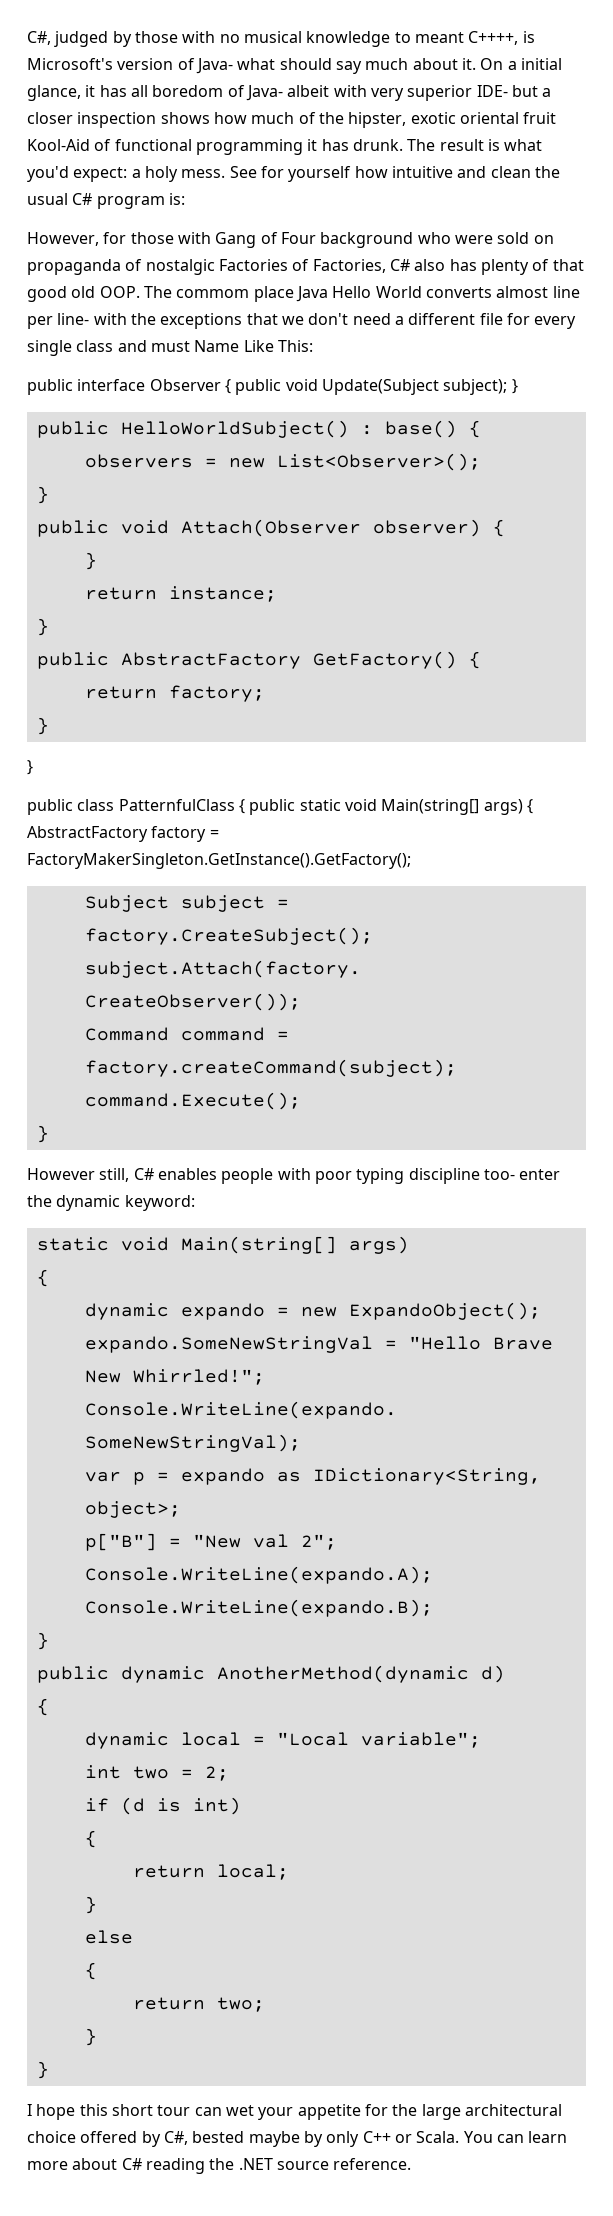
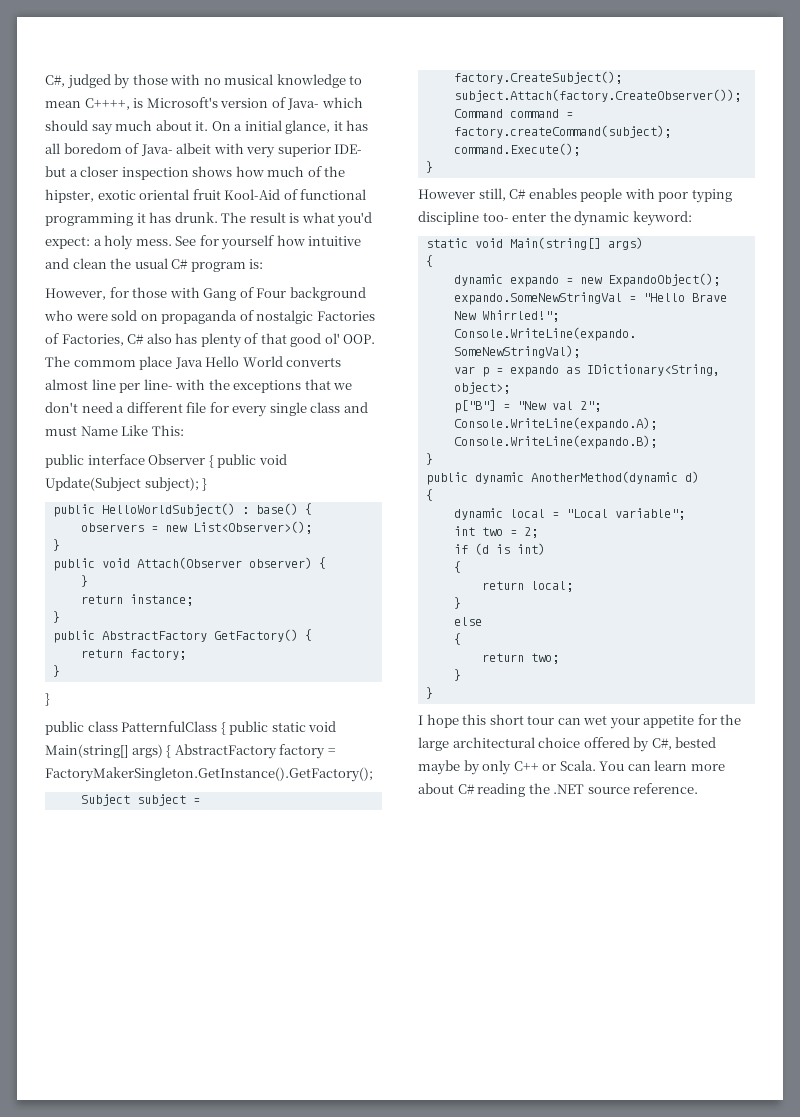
[414,32,464,43] meant -> [45,101,81,108] mean
[237,58,276,70] what -> [321,97,363,108] which
[71,286,96,298] old -> [324,333,340,344] ol'

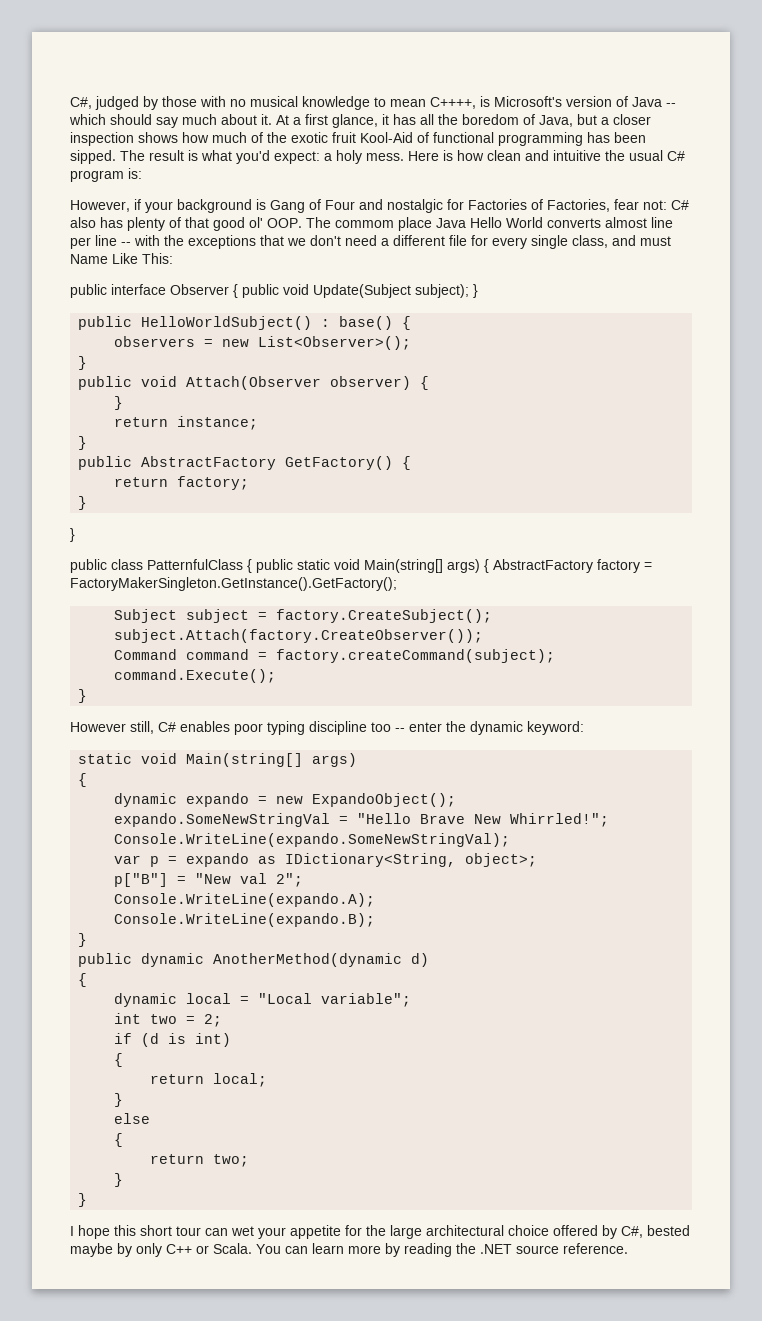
[287,98,320,110] Java- -> [632,97,676,107] Java --
[211,120,282,131] On a initial -> [276,114,328,125] At a first
(60, 148) none -> [438,114,458,125] the
[140,143,363,158] Java- albeit with very superior IDE- -> [539,115,573,127] Java,
[45,189,190,203] hipster, exotic oriental -> [291,132,328,143] exotic
[136,212,218,223] it has drunk. -> [587,132,646,143] [70,150,116,164] has been sipped.
[175,235,362,250] [45,258,107,269] See for yourself how intuitive and clean -> [408,150,601,161] Here is how clean and intuitive
[109,287,366,301] [44,310,314,324] for those with Gang of Four background who were sold on propaganda of nostalgic -> [134,199,464,213] if your background is Gang of Four and nostalgic for
(124, 340) none -> [614,199,667,210] fear not:
[143,379,173,390] line- -> [95,235,131,246] line --
[310,402,341,413] class -> [572,235,608,248] class,
[580,188,655,202] people with -> (230, 726) none
[482,212,509,222] too- -> [371,722,405,732] too --
[418,783,475,794] about C# -> [385,1243,400,1257] by

